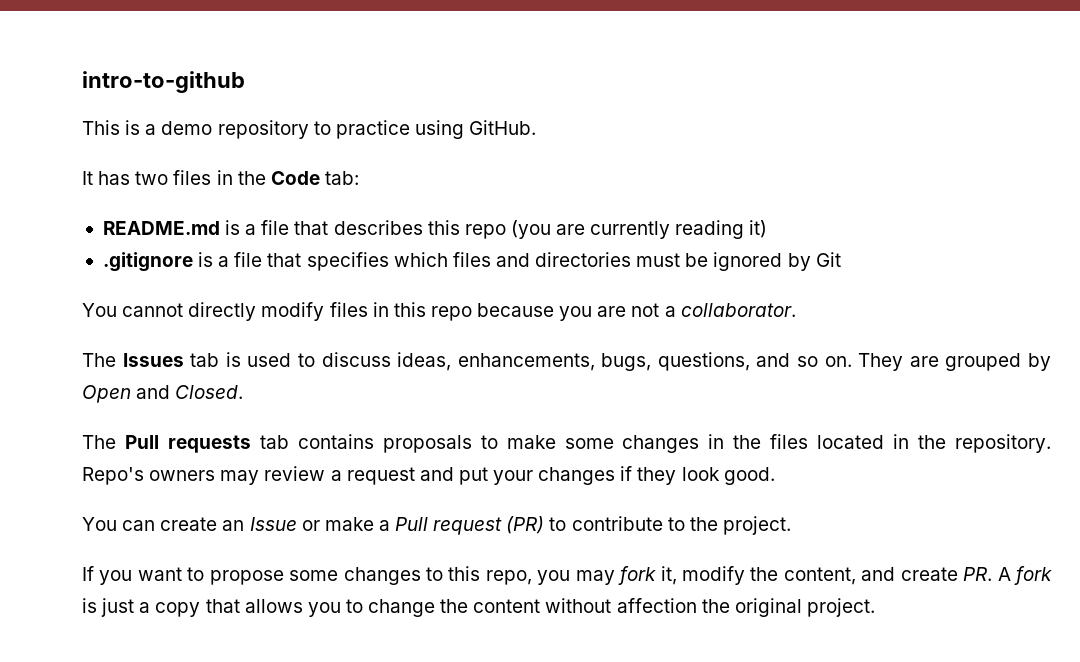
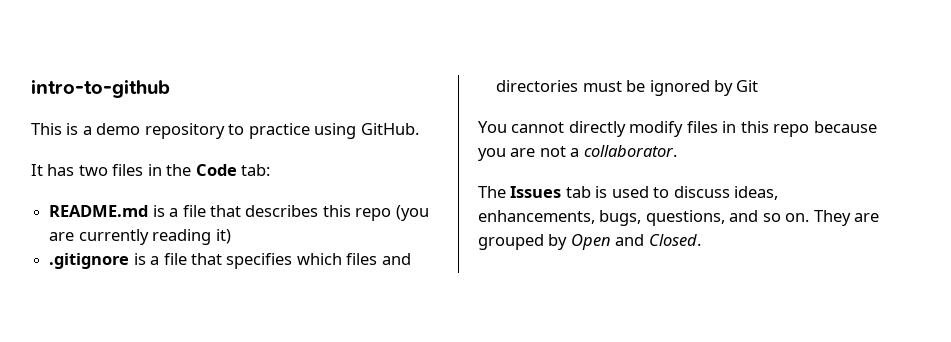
[82,434,1051,453] [82,466,775,485] [82,516,791,535] [82,566,1053,585] [82,598,875,617] // The Pull requests tab contains proposals to make some changes in the files located in the repository. Repo's owners may review a request and put your changes if they look good. // You can create an Issue or make a Pull request (PR) to contribute to the project. // If you want to propose some changes to this repo, you may fork it, modify the content, and create PR. A fork is just a copy that allows you to change the content without affection the original project. -> (701, 240) none

